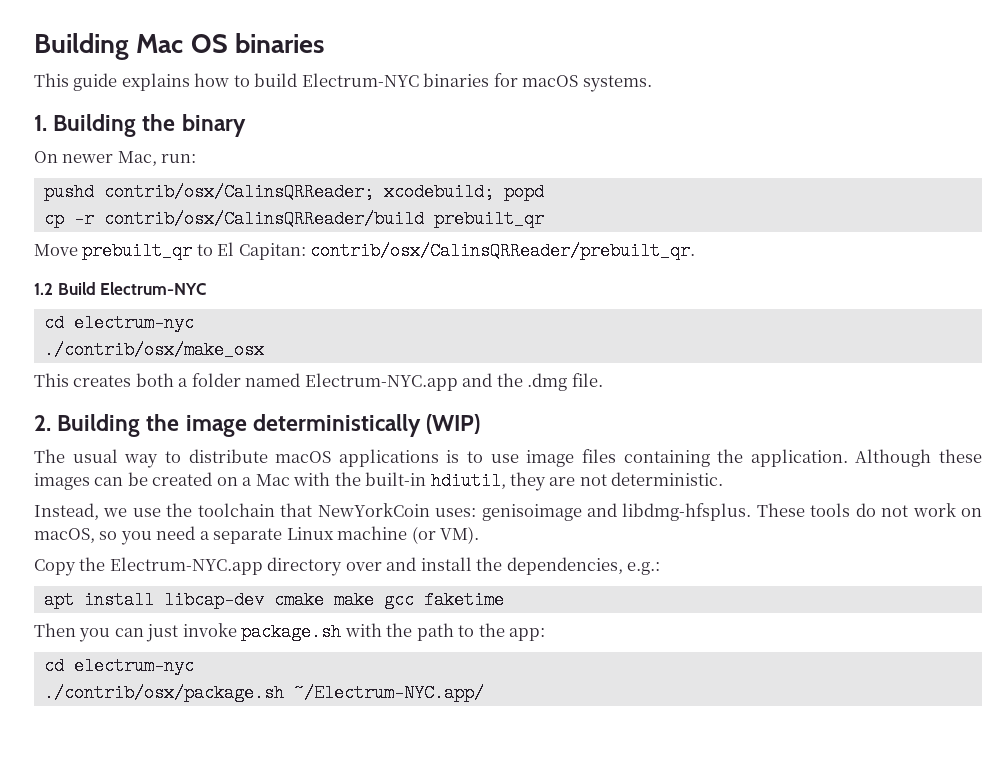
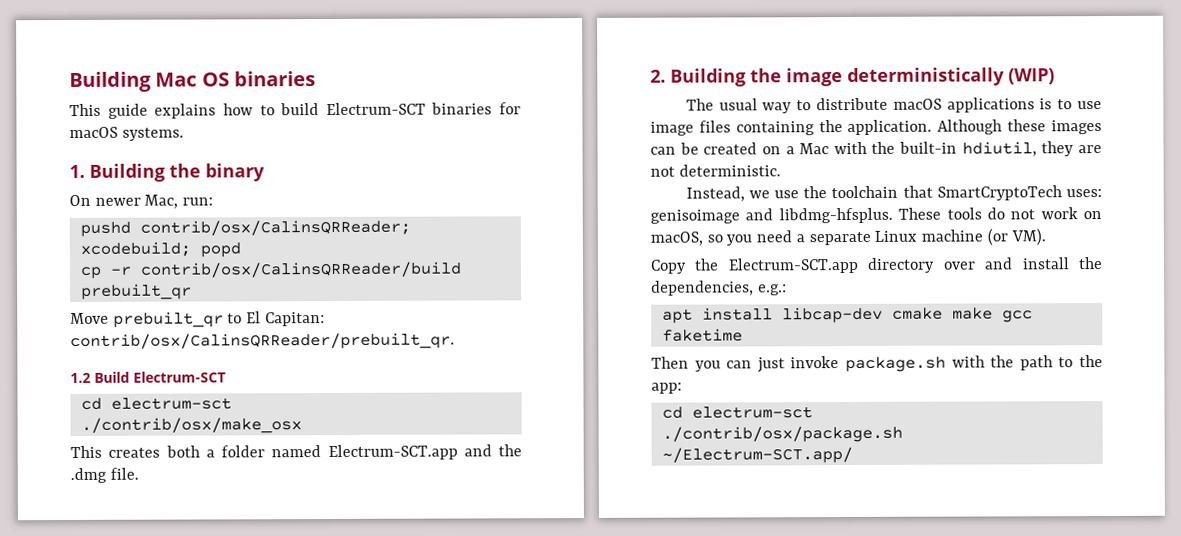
[301,73,419,87] Electrum-NYC -> [325,102,426,116] Electrum-SCT
[100,282,207,295] [43,314,194,332] Electrum-NYC // cd electrum-nyc -> [133,371,226,383] [80,397,232,410] Electrum-SCT // cd electrum-sct
[304,373,458,391] Electrum-NYC.app -> [327,444,458,461] Electrum-SCT.app
[317,503,430,517] NewYorkCoin -> [936,185,1062,201] SmartCryptoTech
[109,557,263,575] Electrum-NYC.app -> [727,257,859,274] Electrum-SCT.app
[73,657,194,675] electrum-nyc -> [691,406,813,419] electrum-sct
[293,684,484,702] ~/Electrum-NYC.app/ -> [661,446,853,464] ~/Electrum-SCT.app/

